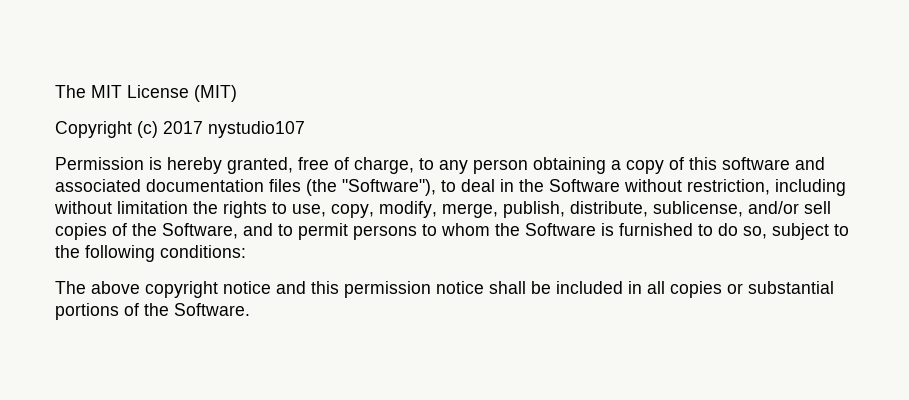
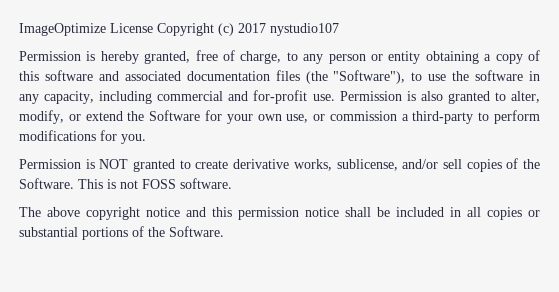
[55,85,237,102] The MIT License (MIT) // -> [19,23,153,36] ImageOptimize License
(528, 166) none -> [370,51,421,64] or entity
[461,179,846,196] [54,201,648,218] deal in the Software without restriction, including without limitation the rights to use, copy, modify, merge, publish, distribute, -> [428,70,541,81] [19,90,540,104] [19,110,540,124] [19,130,146,144] [19,159,332,172] use the software in any capacity, including commercial and for-profit use. Permission is also granted to alter, modify, or extend the Software for your own use, or commission a third-party to perform modifications for you. // Permission is NOT granted to create derivative works,
[162,223,849,240] [55,245,246,262] Software, and to permit persons to whom the Software is furnished to do so, subject to the following conditions: -> [19,178,232,189] Software. This is not FOSS software.

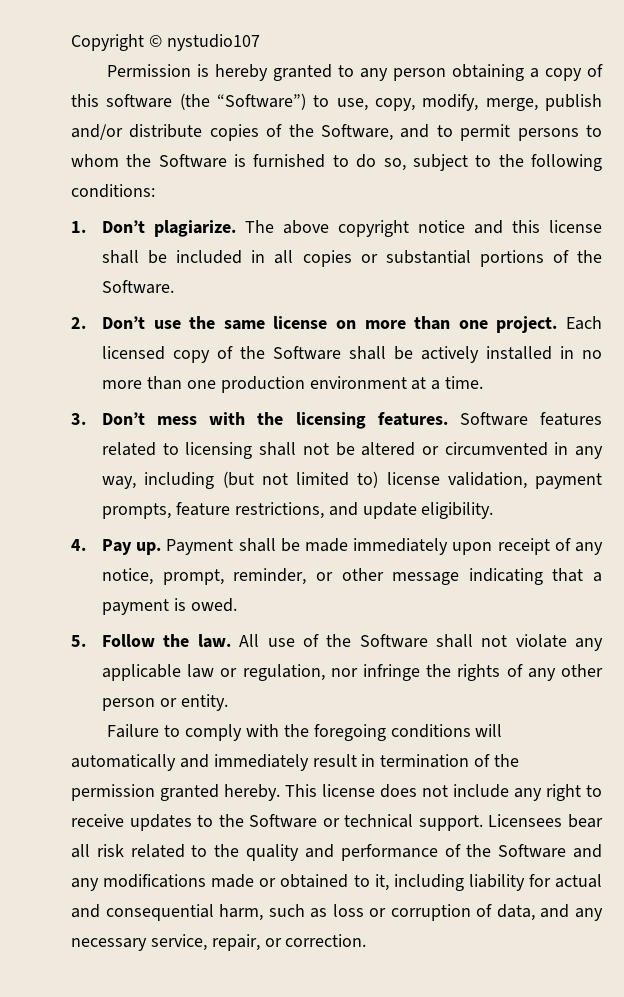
[19,23,266,36] ImageOptimize License Copyright (c) 2017 -> [71,34,162,51] Copyright ©
[144,50,282,64] granted, free of charge, -> [273,64,333,81] granted
[370,51,421,64] or entity -> (447, 74) none
[98,70,541,84] [19,90,540,104] [19,110,540,124] [19,130,146,144] [19,158,540,172] [19,178,232,189] and associated documentation files (the "Software"), to use the software in any capacity, including commercial and for-profit use. Permission is also granted to alter, modify, or extend the Software for your own use, or commission a third-party to perform modifications for you. // Permission is NOT granted to create derivative works, sublicense, and/or sell copies of the Software. This is not FOSS software. // -> [179,93,602,111] [71,124,602,141] [71,154,603,171] [71,184,155,198] [71,220,237,237] (the “Software”) to use, copy, modify, merge, publish and/or distribute copies of the Software, and to permit persons to whom the Software is furnished to do so, subject to the following conditions: // 1. Don’t plagiarize.
[238,207,339,220] permission notice -> [549,220,603,233] license
(224, 231) none -> [71,316,602,333] [102,346,603,363] [102,376,484,393] [71,412,602,429] [102,442,603,459] [102,471,603,489] [102,502,494,519] [71,538,603,555] [102,568,603,585] [102,598,237,615] [71,634,604,651] [102,664,603,681] [102,694,228,711] [107,724,503,741] [71,754,520,771] [71,784,602,801] [71,814,603,831] [71,844,602,861] [71,874,603,891] [71,904,603,921] [71,934,367,951] // 2. Don’t use the same license on more than one project. Each licensed copy of the Software shall be actively installed in no more than one production environment at a time. // 3. Don’t mess with the licensing features. Software features related to licensing shall not be altered or circumvented in any way, including (but not limited to) license validation, payment prompts, feature restrictions, and update eligibility. // 4. Pay up. Payment shall be made immediately upon receipt of any notice, prompt, reminder, or other message indicating that a payment is owed. // 5. Follow the law. All use of the Software shall not violate any applicable law or regulation, nor infringe the rights of any other person or entity. // Failure to comply with the foregoing conditions will automatically and immediately result in termination of the permission granted hereby. This license does not include any right to receive updates to the Software or technical support. Licensees bear all risk related to the quality and performance of the Software and any modifications made or obtained to it, including liability for actual and consequential harm, such as loss or corruption of data, and any necessary service, repair, or correction.

